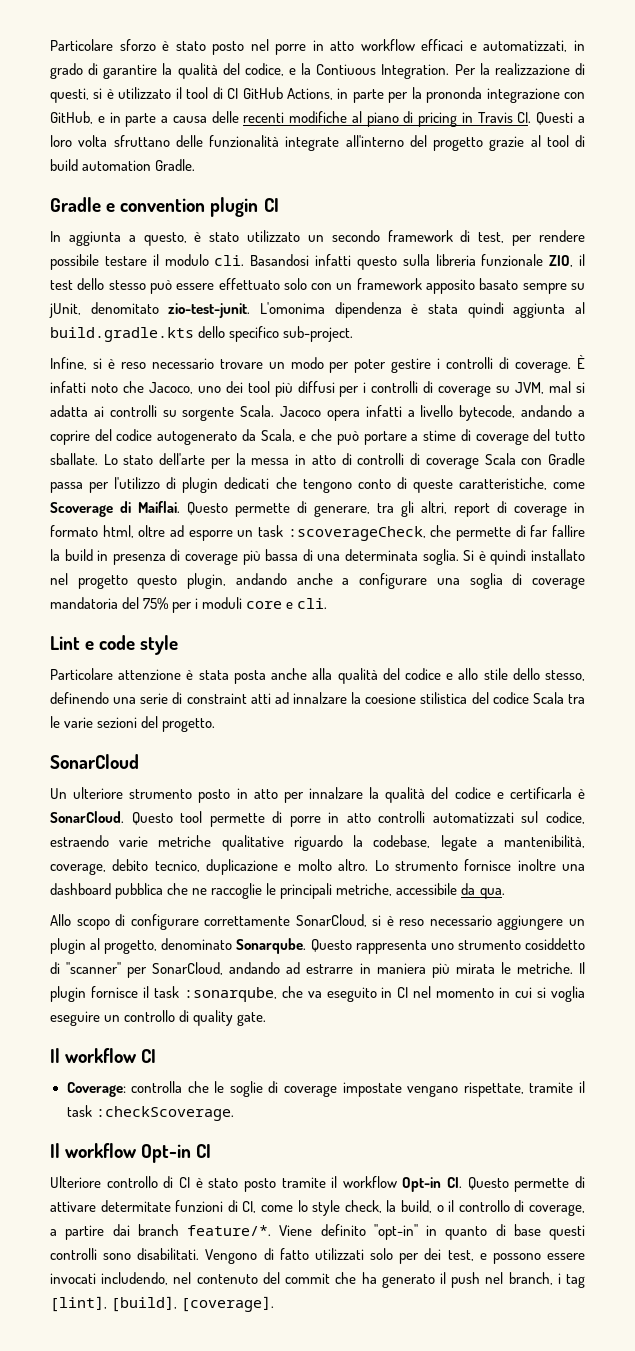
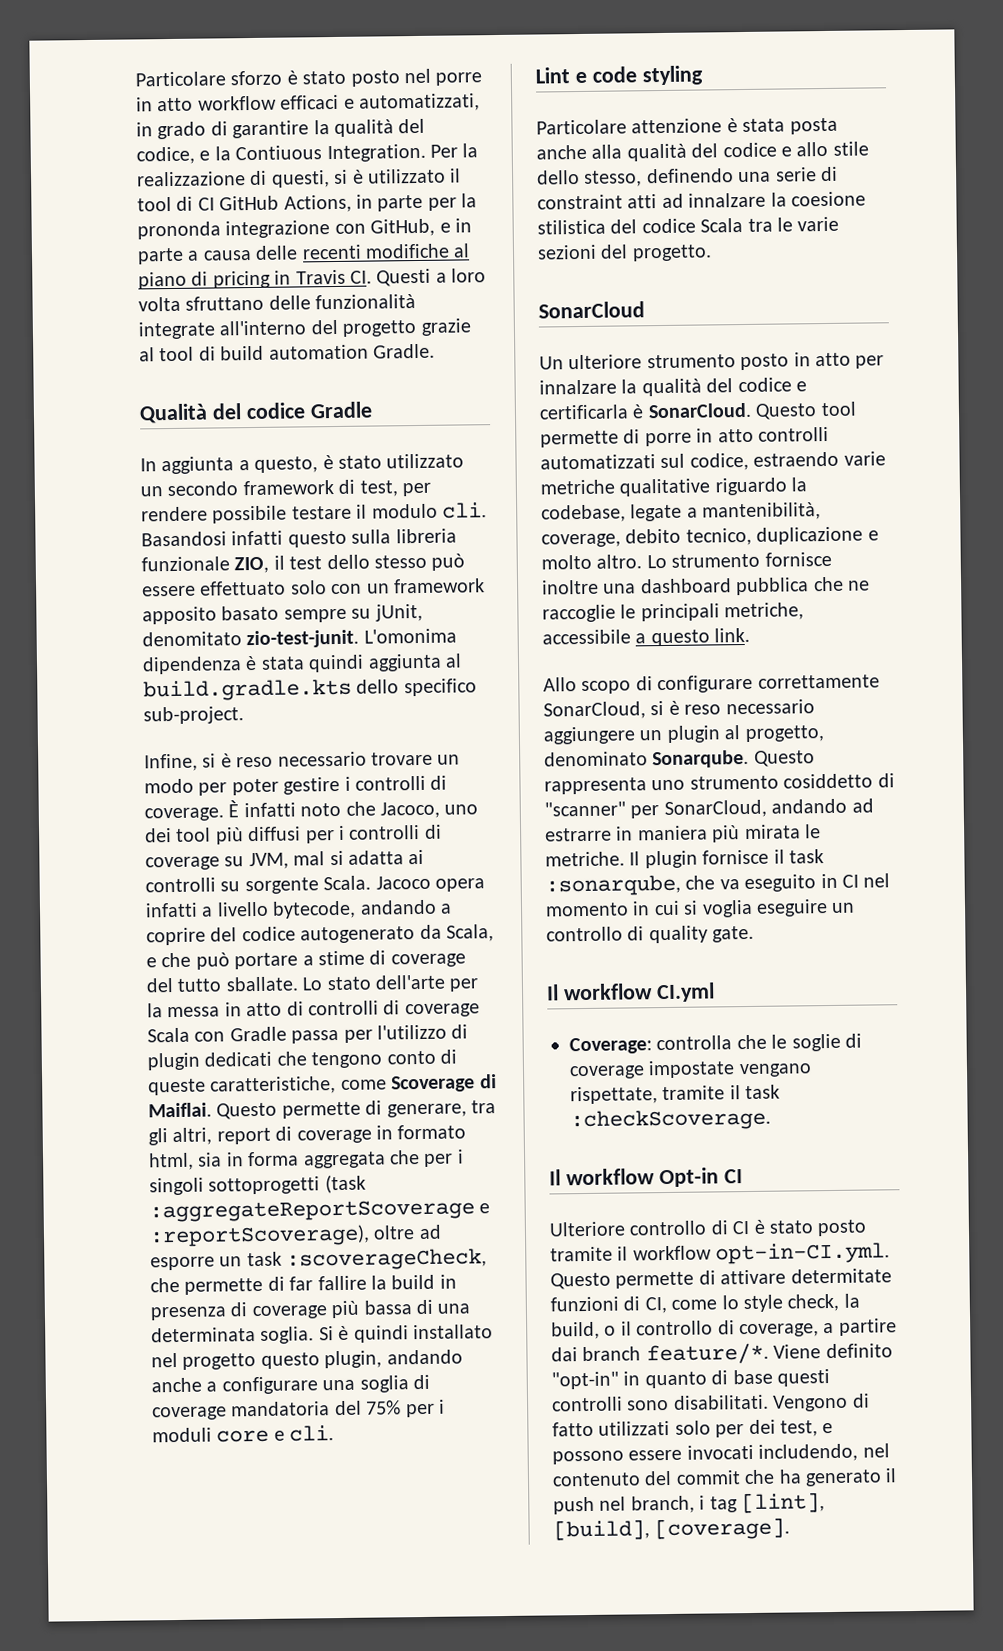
[50,197,279,217] Gradle e convention plugin CI -> [139,401,373,424] Qualità del codice Gradle
(134, 531) none -> [197,1149,464,1169] [149,1174,366,1196] [149,1199,491,1223] [149,1224,370,1248] sia in forma aggregata che per i singoli sottoprogetti (task :aggregateReportScoverage e :reportScoverage),
[140,635,179,655] style -> [641,65,703,86] styling
[461,883,505,899] da qua. -> [635,627,751,647] a questo link.
[141,1049,157,1063] CI -> [655,982,715,1003] CI.yml
[402,1177,463,1192] Opt-in CI. -> [715,1242,891,1265] opt-in-CI.yml.

